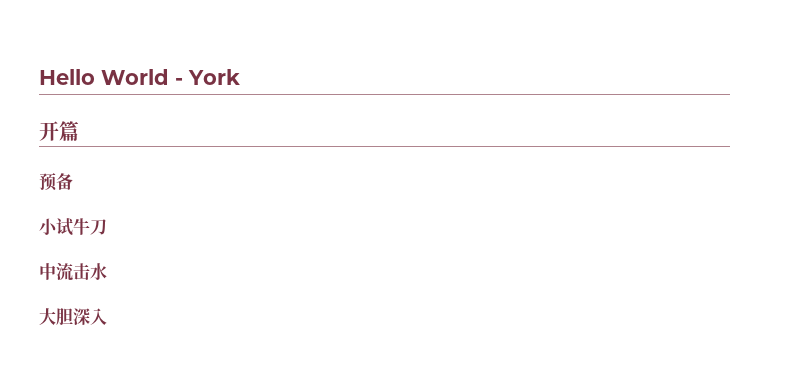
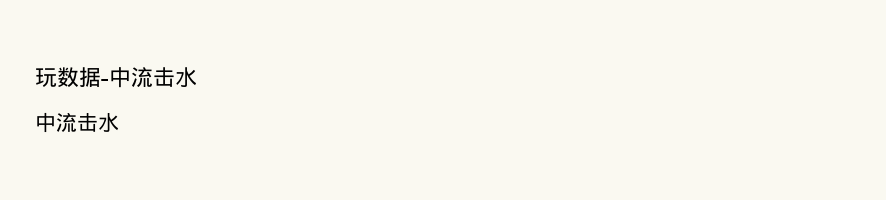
[39,69,240,85] [39,121,79,141] [39,173,73,191] [39,218,107,236] [39,263,107,281] [39,308,107,325] Hello World - York // 开篇 // 预备 // 小试牛刀 // 中流击水 // 大胆深入 -> [35,67,197,88] [35,112,119,133] 玩数据-中流击水 // 中流击水

